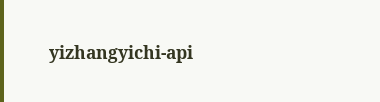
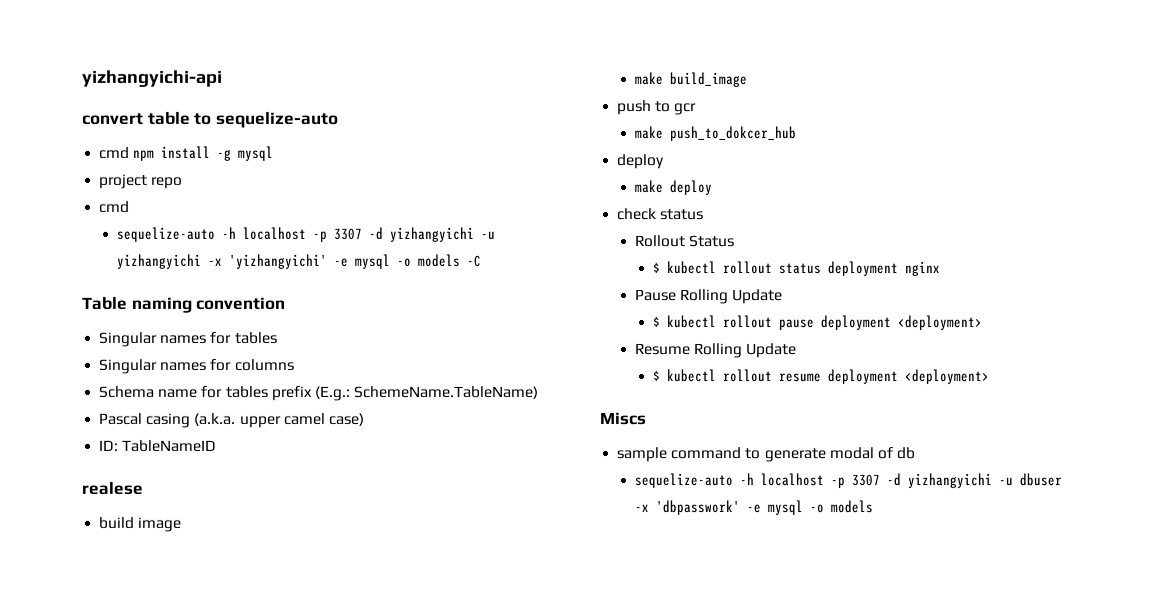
(193, 54) none -> [82,111,339,128] [99,145,275,161] [99,173,184,189] [99,200,131,213] [117,226,497,242] [117,253,483,269] [81,296,287,313] [98,331,277,347] [98,358,294,374] [98,385,539,401] [98,412,364,428] [98,439,217,452] [81,481,143,495] [98,516,182,532] [635,72,749,88] [617,100,698,116] [635,126,798,142] [617,154,666,170] [635,180,714,196] [617,208,705,221] [635,235,736,248] [653,261,942,277] [635,289,784,305] [652,315,983,331] [634,343,797,359] [652,369,990,385] [599,412,646,426] [616,447,916,463] [634,473,1063,489] [634,500,874,516] // convert table to sequelize-auto // cmd npm install -g mysql // project repo // cmd // sequelize-auto -h localhost -p 3307 -d yizhangyichi -u yizhangyichi -x 'yizhangyichi' -e mysql -o models -C // Table naming convention // Singular names for tables // Singular names for columns // Schema name for tables prefix (E.g.: SchemeName.TableName) // Pascal casing (a.k.a. upper camel case) // ID: TableNameID // realese // build image // make build_image // push to gcr // make push_to_dokcer_hub // deploy // make deploy // check status // Rollout Status // $ kubectl rollout status deployment nginx // Pause Rolling Update // $ kubectl rollout pause deployment <deployment> // Resume Rolling Update // $ kubectl rollout resume deployment <deployment> // Miscs // sample command to generate modal of db // sequelize-auto -h localhost -p 3307 -d yizhangyichi -u dbuser -x 'dbpasswork' -e mysql -o models

